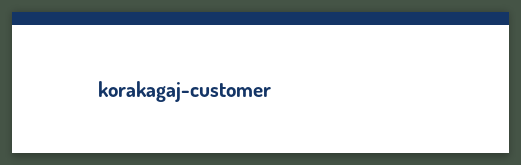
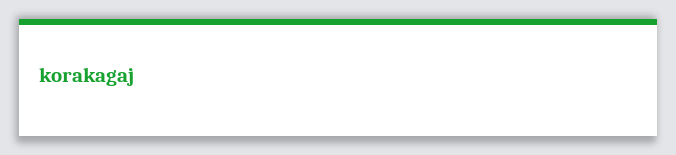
[98,81,271,102] korakagaj-customer -> [39,67,134,86] korakagaj

